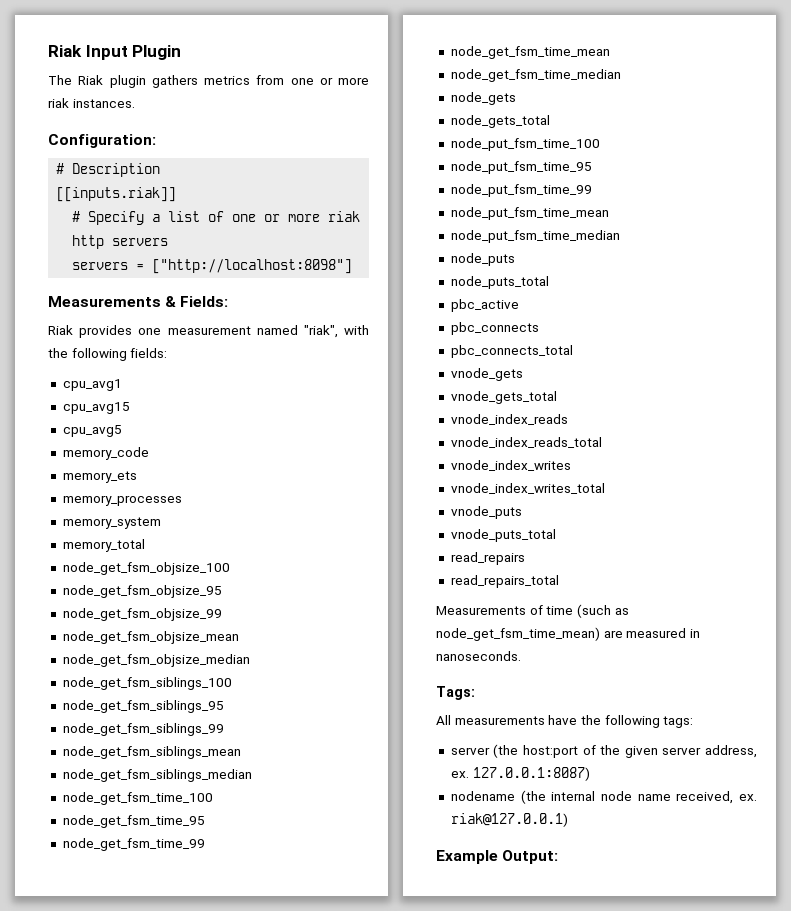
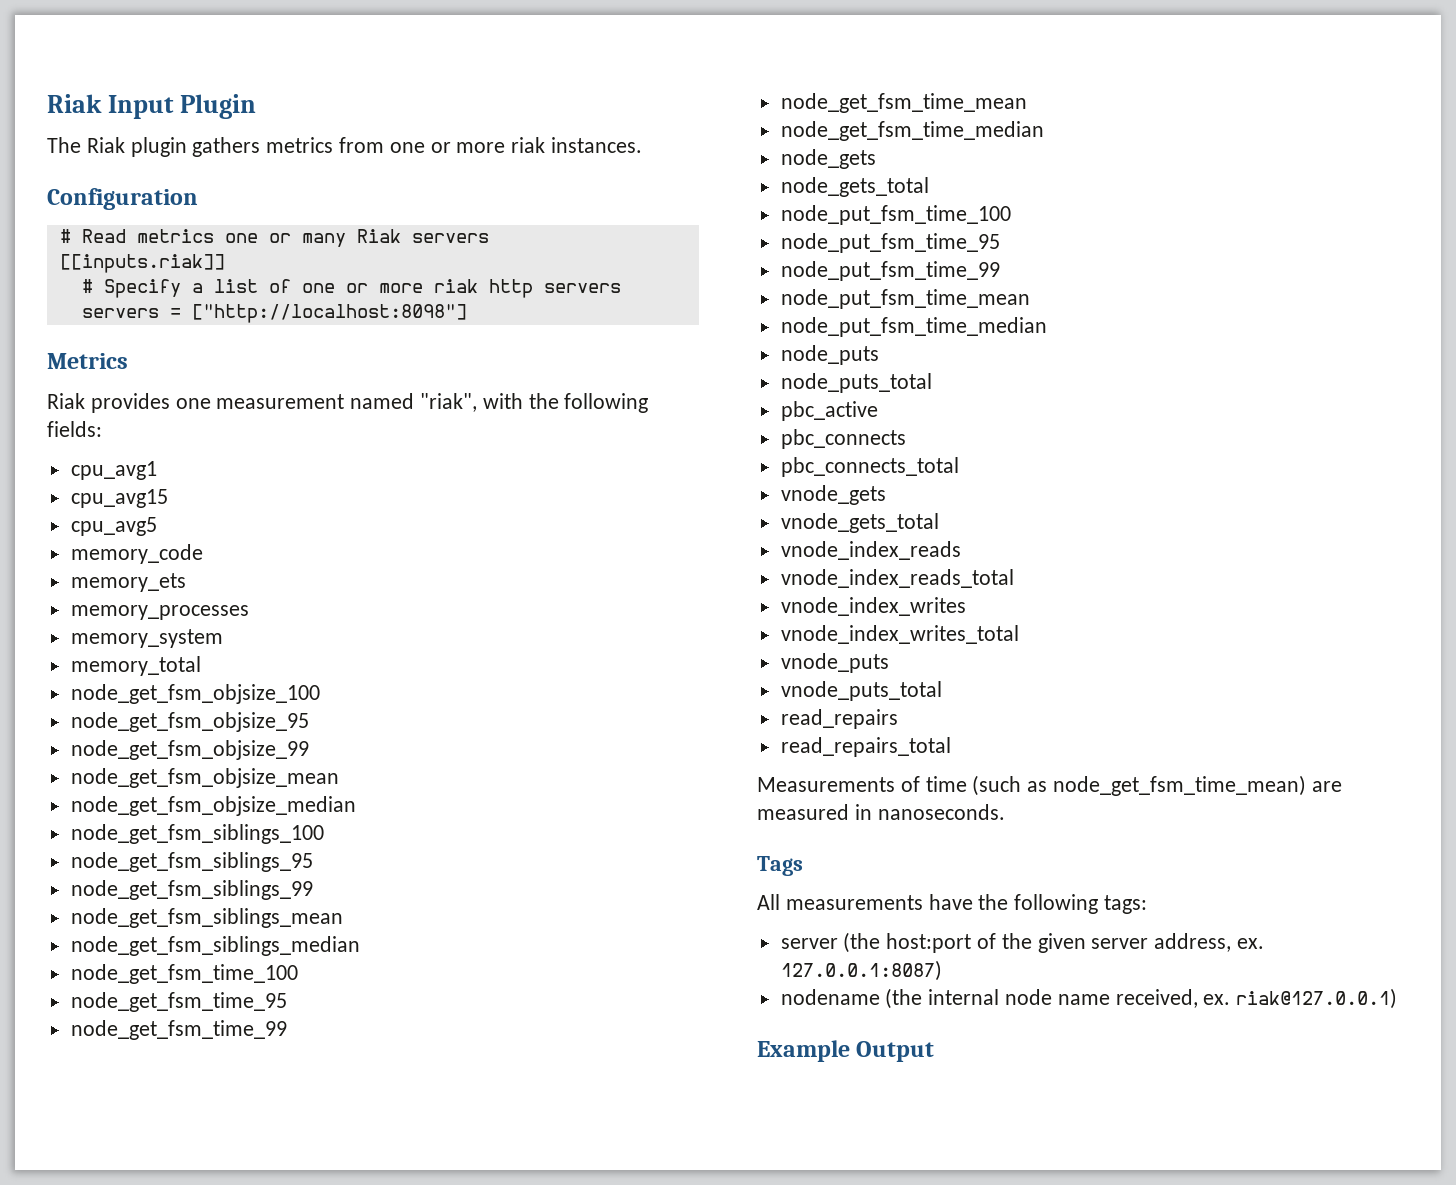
[48,134,156,148] [56,163,161,177] Configuration: // # Description -> [47,188,198,210] [59,229,489,247] Configuration // # Read metrics one or many Riak servers
[48,296,229,307] Measurements & Fields: -> [47,353,128,369] Metrics
[436,686,475,700] Tags: -> [757,856,803,876] Tags
[502,850,559,864] Output: -> [856,1041,935,1062] Output

